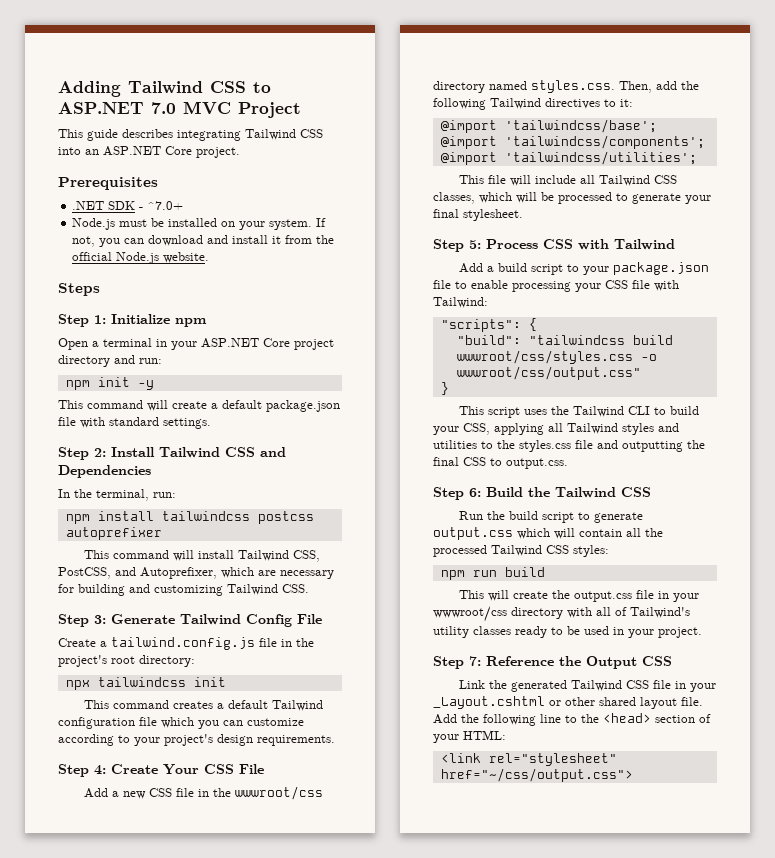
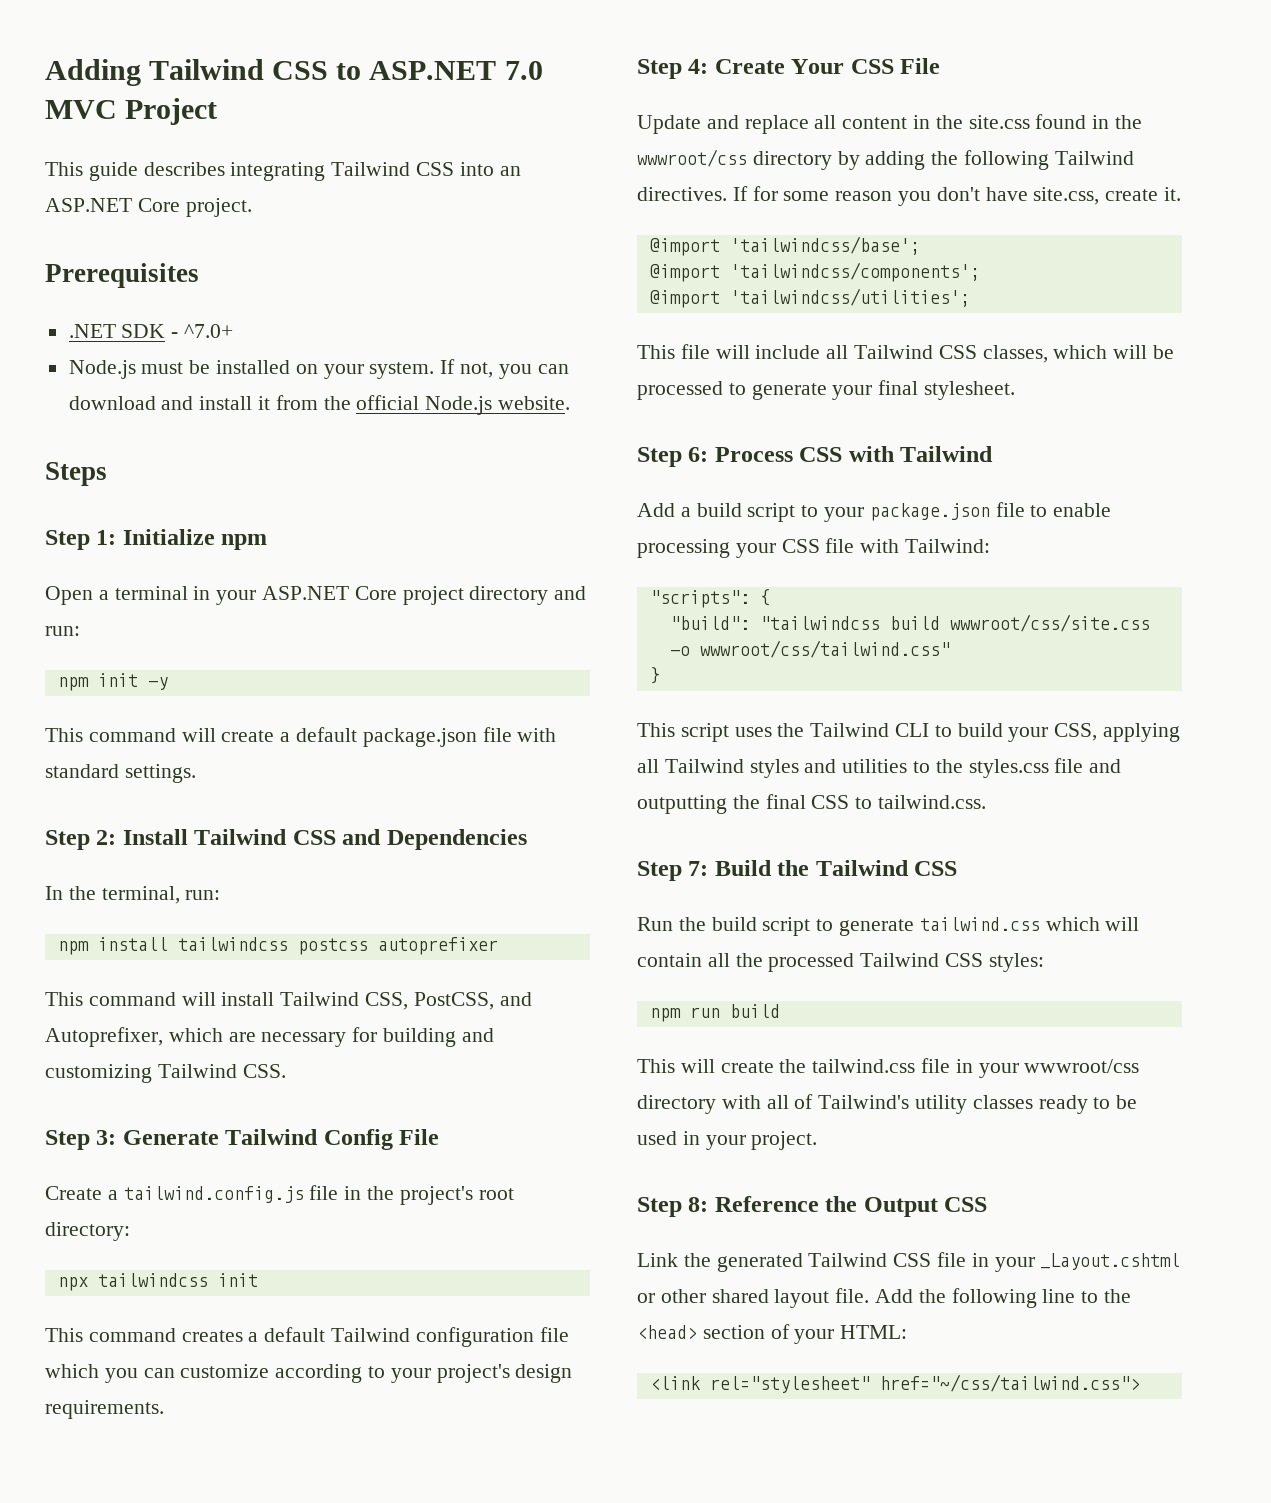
[84,786,324,800] [433,80,699,93] [433,98,633,110] Add a new CSS file in the wwwroot/css directory named styles.css. Then, add the following Tailwind directives to it: -> [637,114,1143,134] [637,149,1134,170] [637,186,1182,206] Update and replace all content in the site.css found in the wwwroot/css directory by adding the following Tailwind directives. If for some reason you don't have site.css, create it.
[469,240,481,249] 5: -> [688,447,709,462] 6:
[456,350,657,364] [456,366,641,380] wwwroot/css/styles.css -o wwwroot/css/output.css" -> [949,614,1150,632] [669,640,950,658] wwwroot/css/site.css -o wwwroot/css/tailwind.css"
[506,458,568,469] [433,487,481,500] output.css. // Step 6: -> [878,795,987,809] [637,861,709,881] tailwind.css. // Step 7:
[433,527,513,540] output.css -> [919,917,1040,931] tailwind.css
[574,591,633,602] output.css -> [812,1059,916,1073] tailwind.css
[469,656,481,666] 7: -> [688,1197,709,1212] 8:
[440,768,633,782] href="~/css/output.css"> -> [879,1374,1140,1392] href="~/css/tailwind.css">

